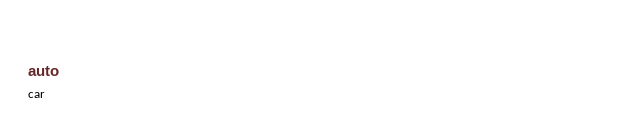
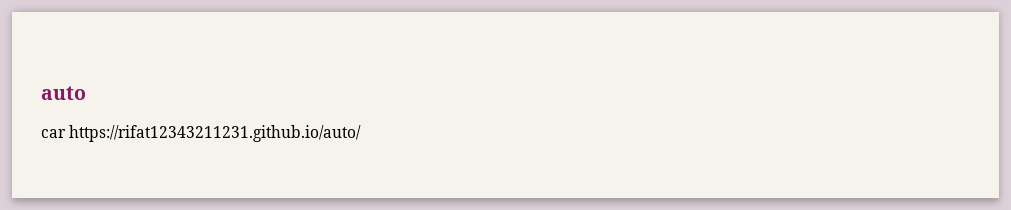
(45, 95) none -> [69,125,362,142] https://rifat12343211231.github.io/auto/

